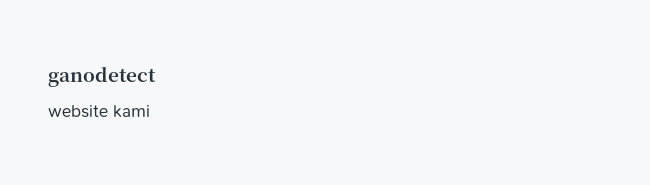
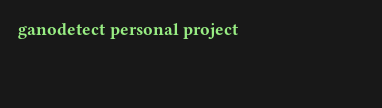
[48,105,150,118] // website kami -> [109,23,239,39] personal project

